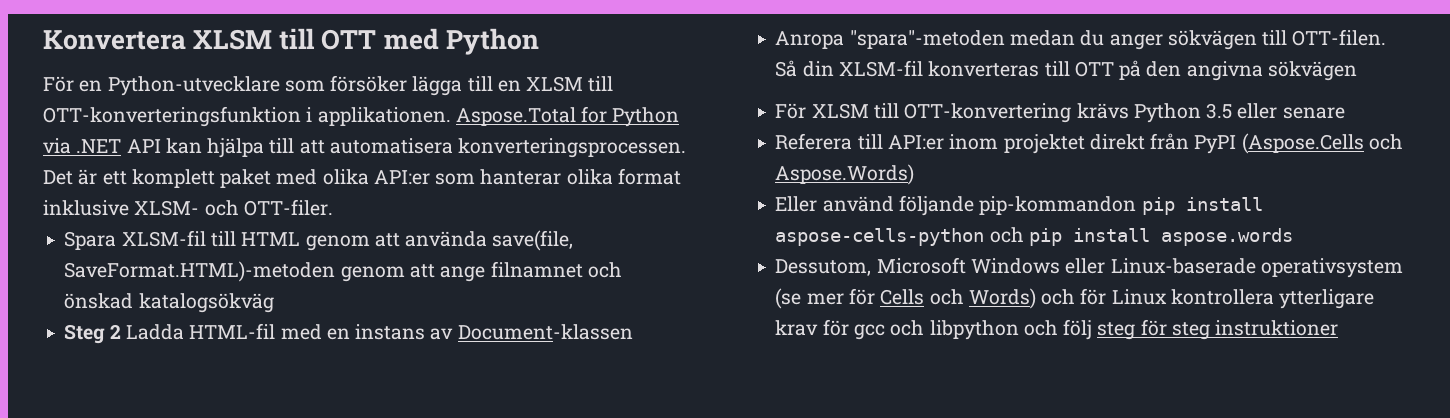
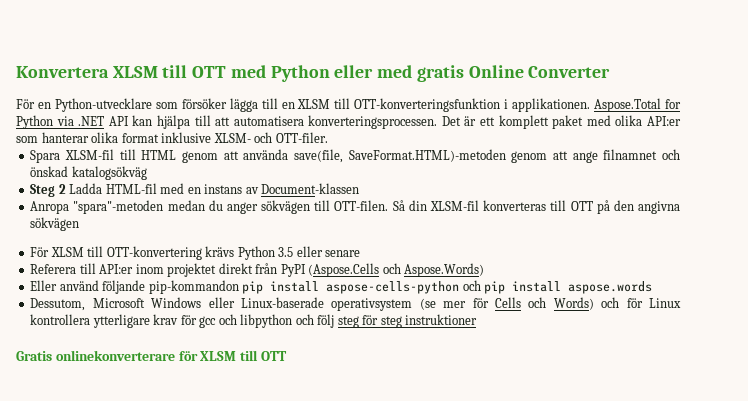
(539, 41) none -> [334,65,611,82] eller med gratis Online Converter
(1339, 328) none -> [16,350,287,361] // Gratis onlinekonverterare för XLSM till OTT

